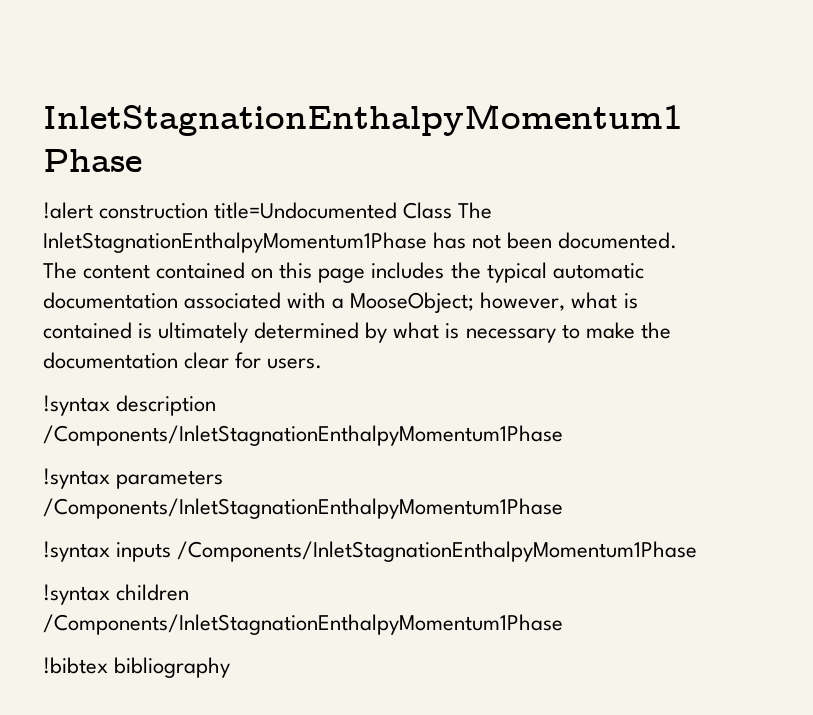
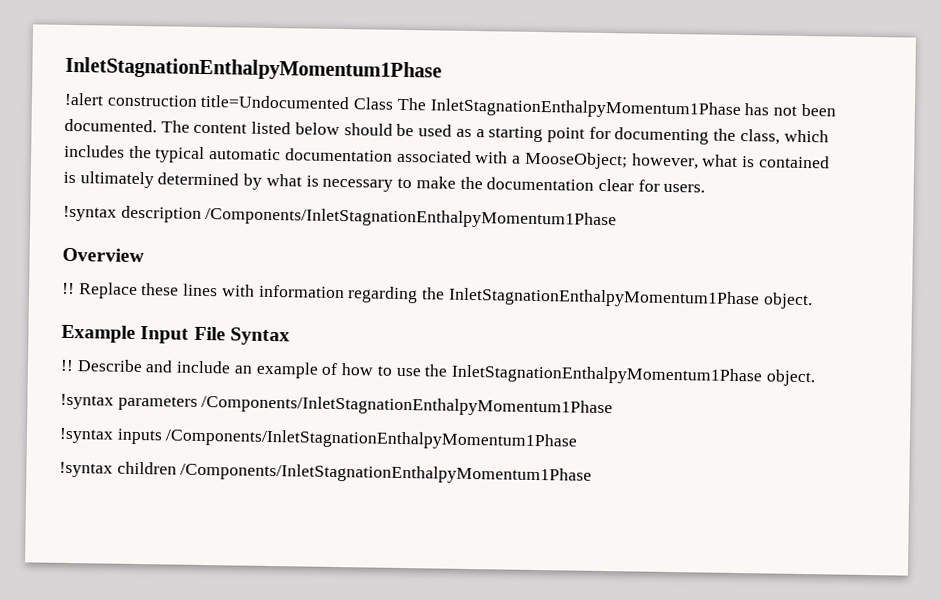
[156,262,366,283] contained on this page -> [251,121,829,145] listed below should be used as a starting point for documenting the class, which
(563, 435) none -> [62,247,144,263] [62,282,813,310] [61,324,290,346] [60,359,815,387] // Overview // !! Replace these lines with information regarding the InletStagnationEnthalpyMomentum1Phase object. // Example Input File Syntax // !! Describe and include an example of how to use the InletStagnationEnthalpyMomentum1Phase object.
[43,657,231,678] // !bibtex bibliography -> (593, 473) none

